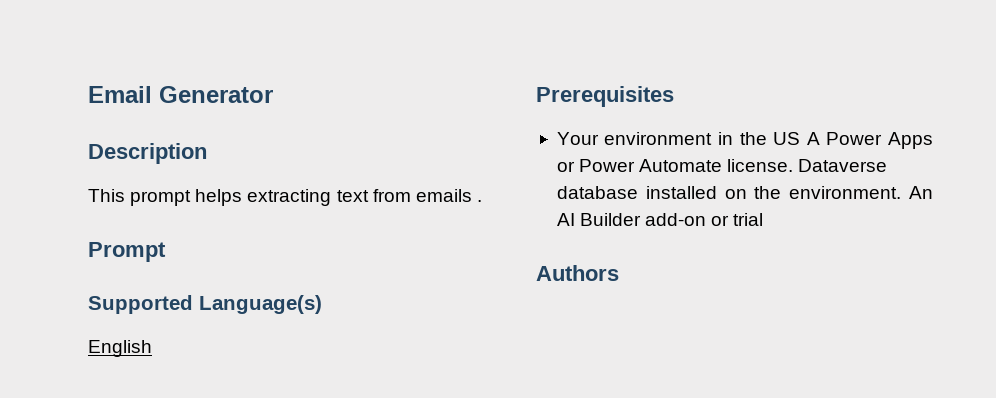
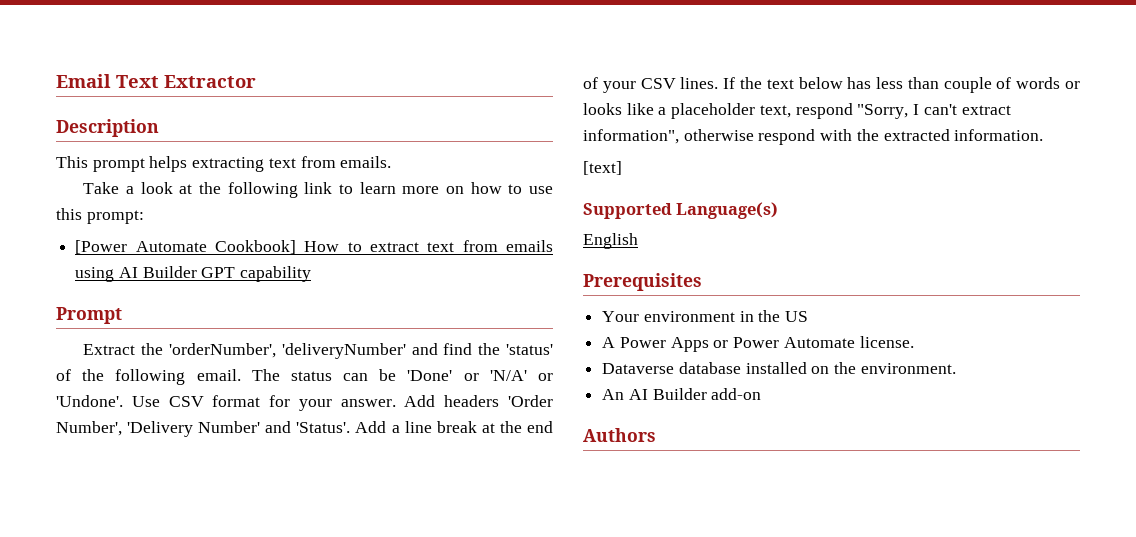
[159,86,273,103] Generator -> [116,75,256,88] Text Extractor
[415,189,482,202] [88,242,166,262] emails . // Prompt -> [340,156,392,168] [83,182,553,198] [56,208,144,224] [75,240,553,254] [75,266,312,282] [56,307,122,324] [83,343,553,359] [56,369,553,385] [56,395,553,411] [56,421,553,437] [583,77,1080,93] [583,103,1011,119] [583,129,1044,145] [583,161,622,175] emails. // Take a look at the following link to learn more on how to use this prompt: // [Power Automate Cookbook] How to extract text from emails using AI Builder GPT capability // Prompt // Extract the 'orderNumber', 'deliveryNumber' and find the 'status' of the following email. The status can be 'Done' or 'N/A' or 'Undone'. Use CSV format for your answer. Add headers 'Order Number', 'Delivery Number' and 'Status'. Add a line break at the end of your CSV lines. If the text below has less than couple of words or looks like a placeholder text, respond "Sorry, I can't extract information", otherwise respond with the extracted information. // [text]
(801, 138) none -> (809, 316) //
(794, 165) none -> (914, 342) //
(902, 192) none -> (956, 368) //
[711,213,764,226] or trial -> (762, 394) none

